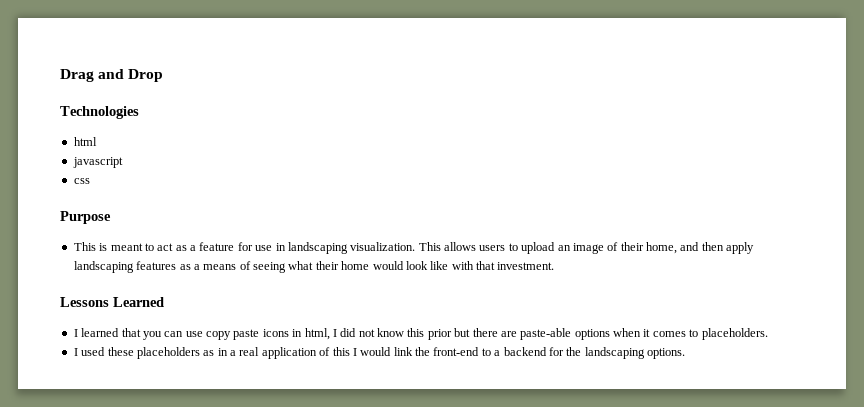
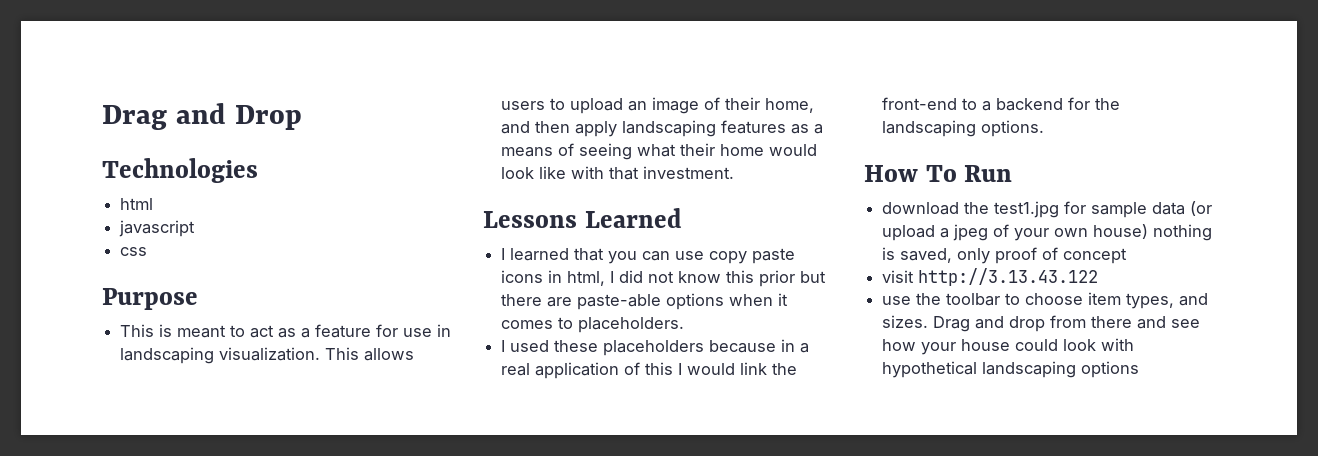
[203,350,215,356] as -> [709,340,777,353] because
(685, 353) none -> [864,165,1013,182] [882,201,1213,218] [882,224,1213,241] [882,247,1128,264] [882,268,1099,286] [882,292,1209,309] [882,315,1201,332] [882,338,1135,355] [882,361,1140,378] // How To Run // download the test1.jpg for sample data (or upload a jpeg of your own house) nothing is saved, only proof of concept // visit http://3.13.43.122 // use the toolbar to choose item types, and sizes. Drag and drop from there and see how your house could look with hypothetical landscaping options

